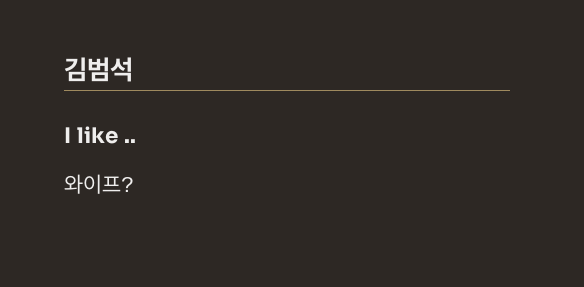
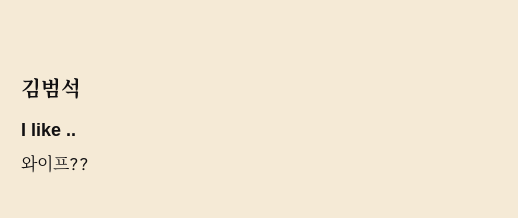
[64,174,134,194] 와이프? -> [21,154,89,173] 와이프??

